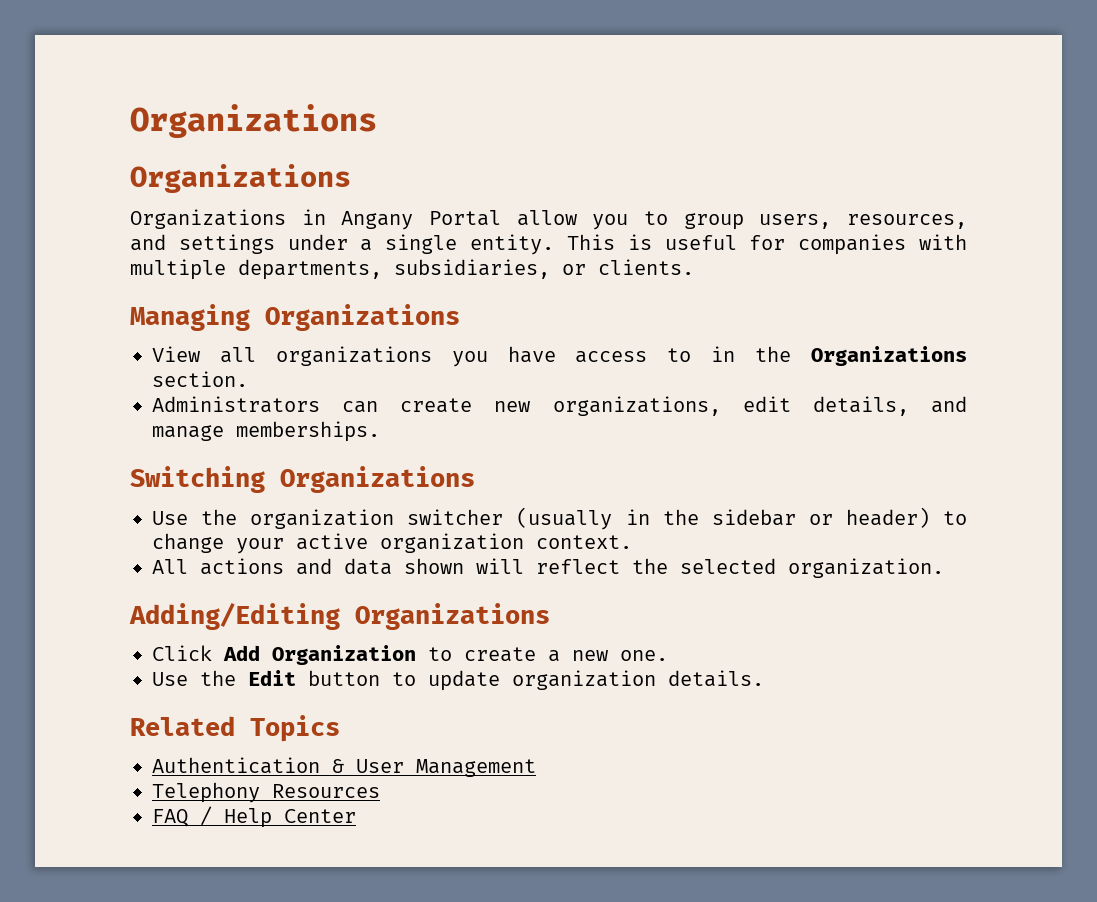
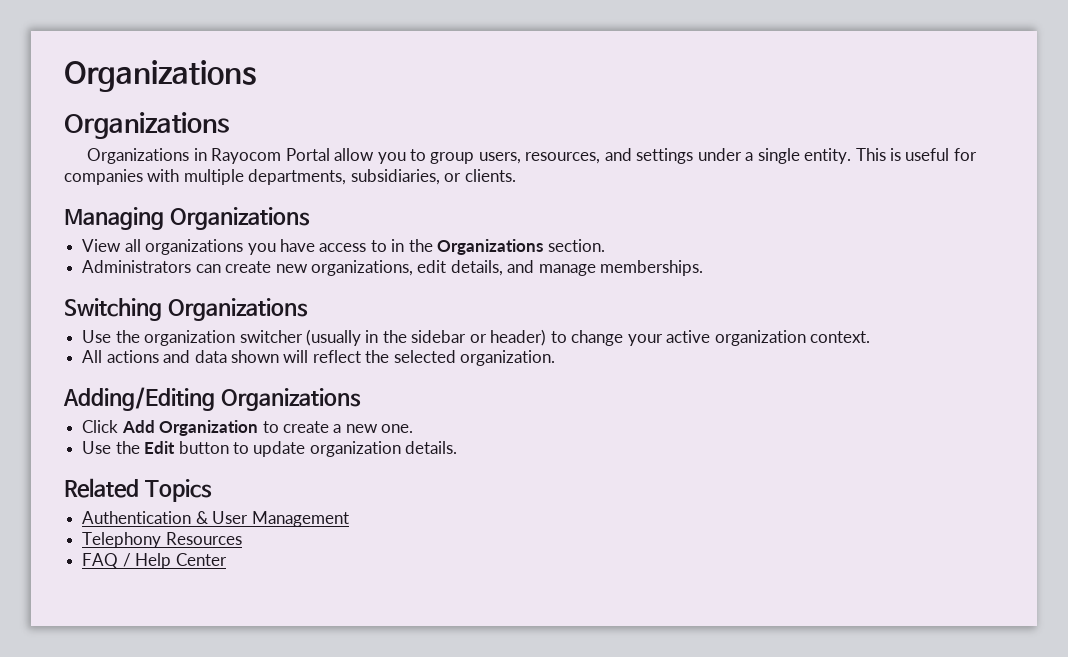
[341,211,414,230] Angany -> [211,148,282,164] Rayocom

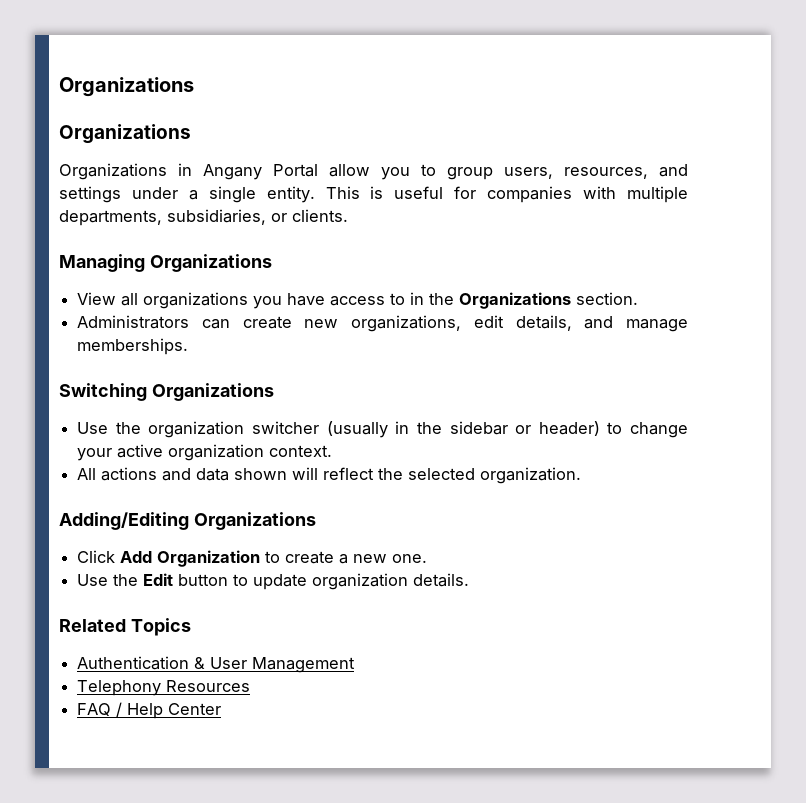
[211,148,282,164] Rayocom -> [203,164,262,180] Angany

